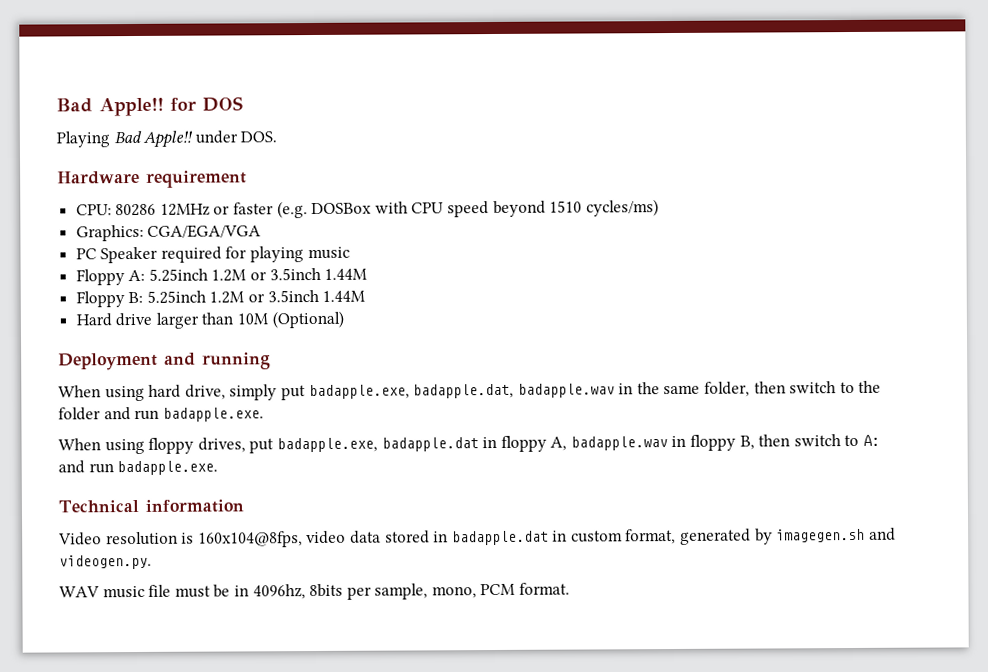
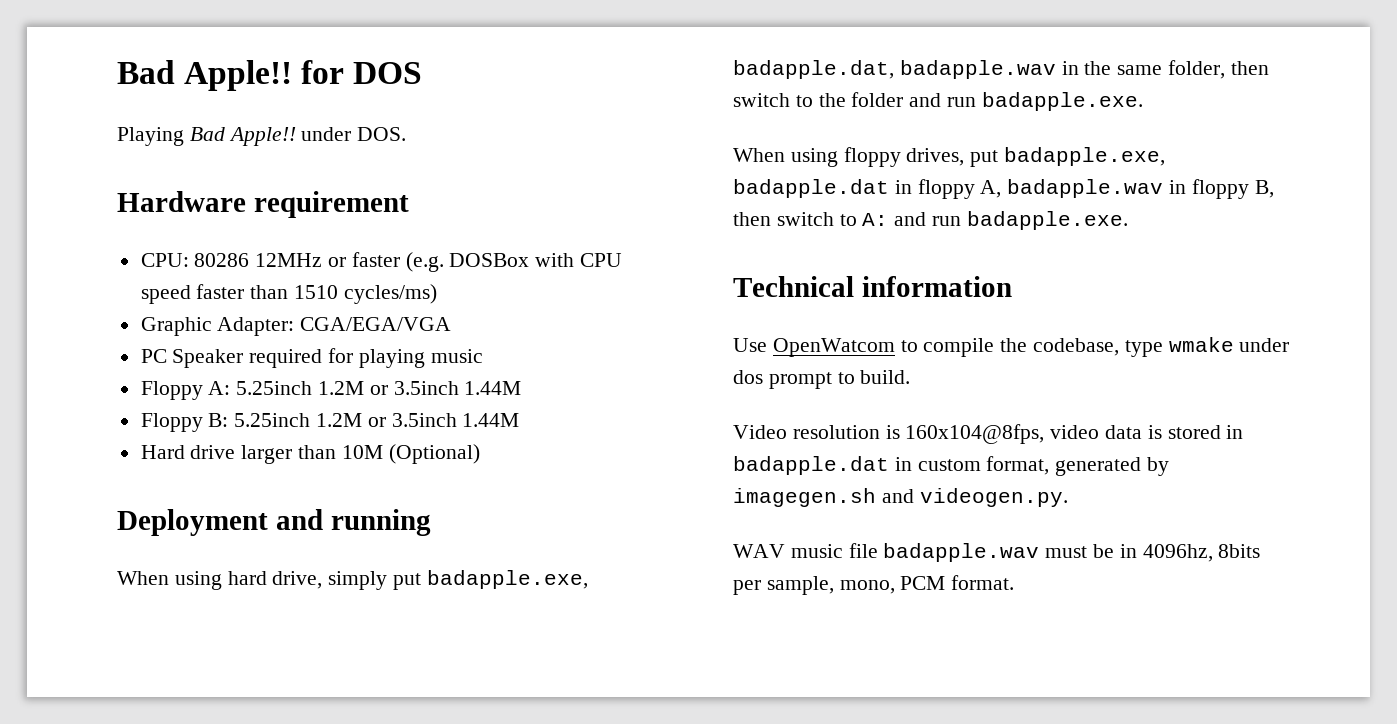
[492,200,546,218] beyond -> [196,284,289,299] faster than
[75,224,144,242] Graphics: -> [140,317,295,336] Graphic Adapter:
(244, 506) none -> [733,337,1290,357] [733,370,911,389] // Use OpenWatcom to compile the codebase, type wmake under dos prompt to build.
(381, 537) none -> [1147,425,1162,439] is
(172, 590) none -> [883,543,1040,562] badapple.wav

